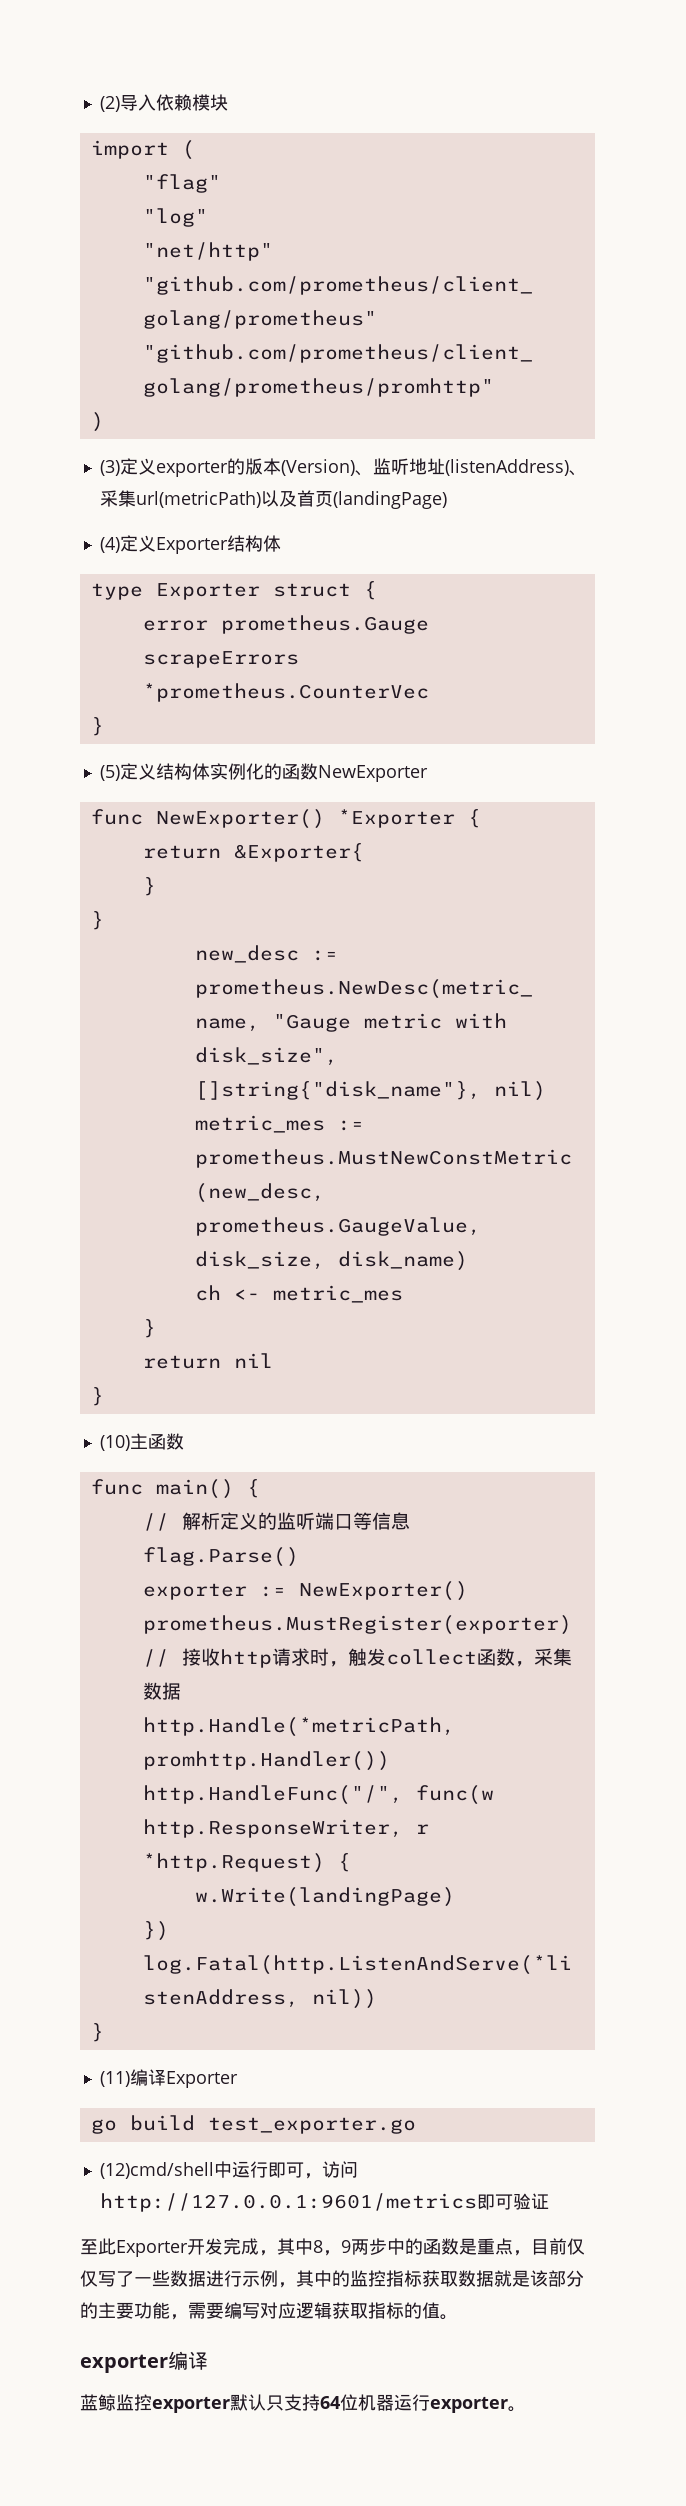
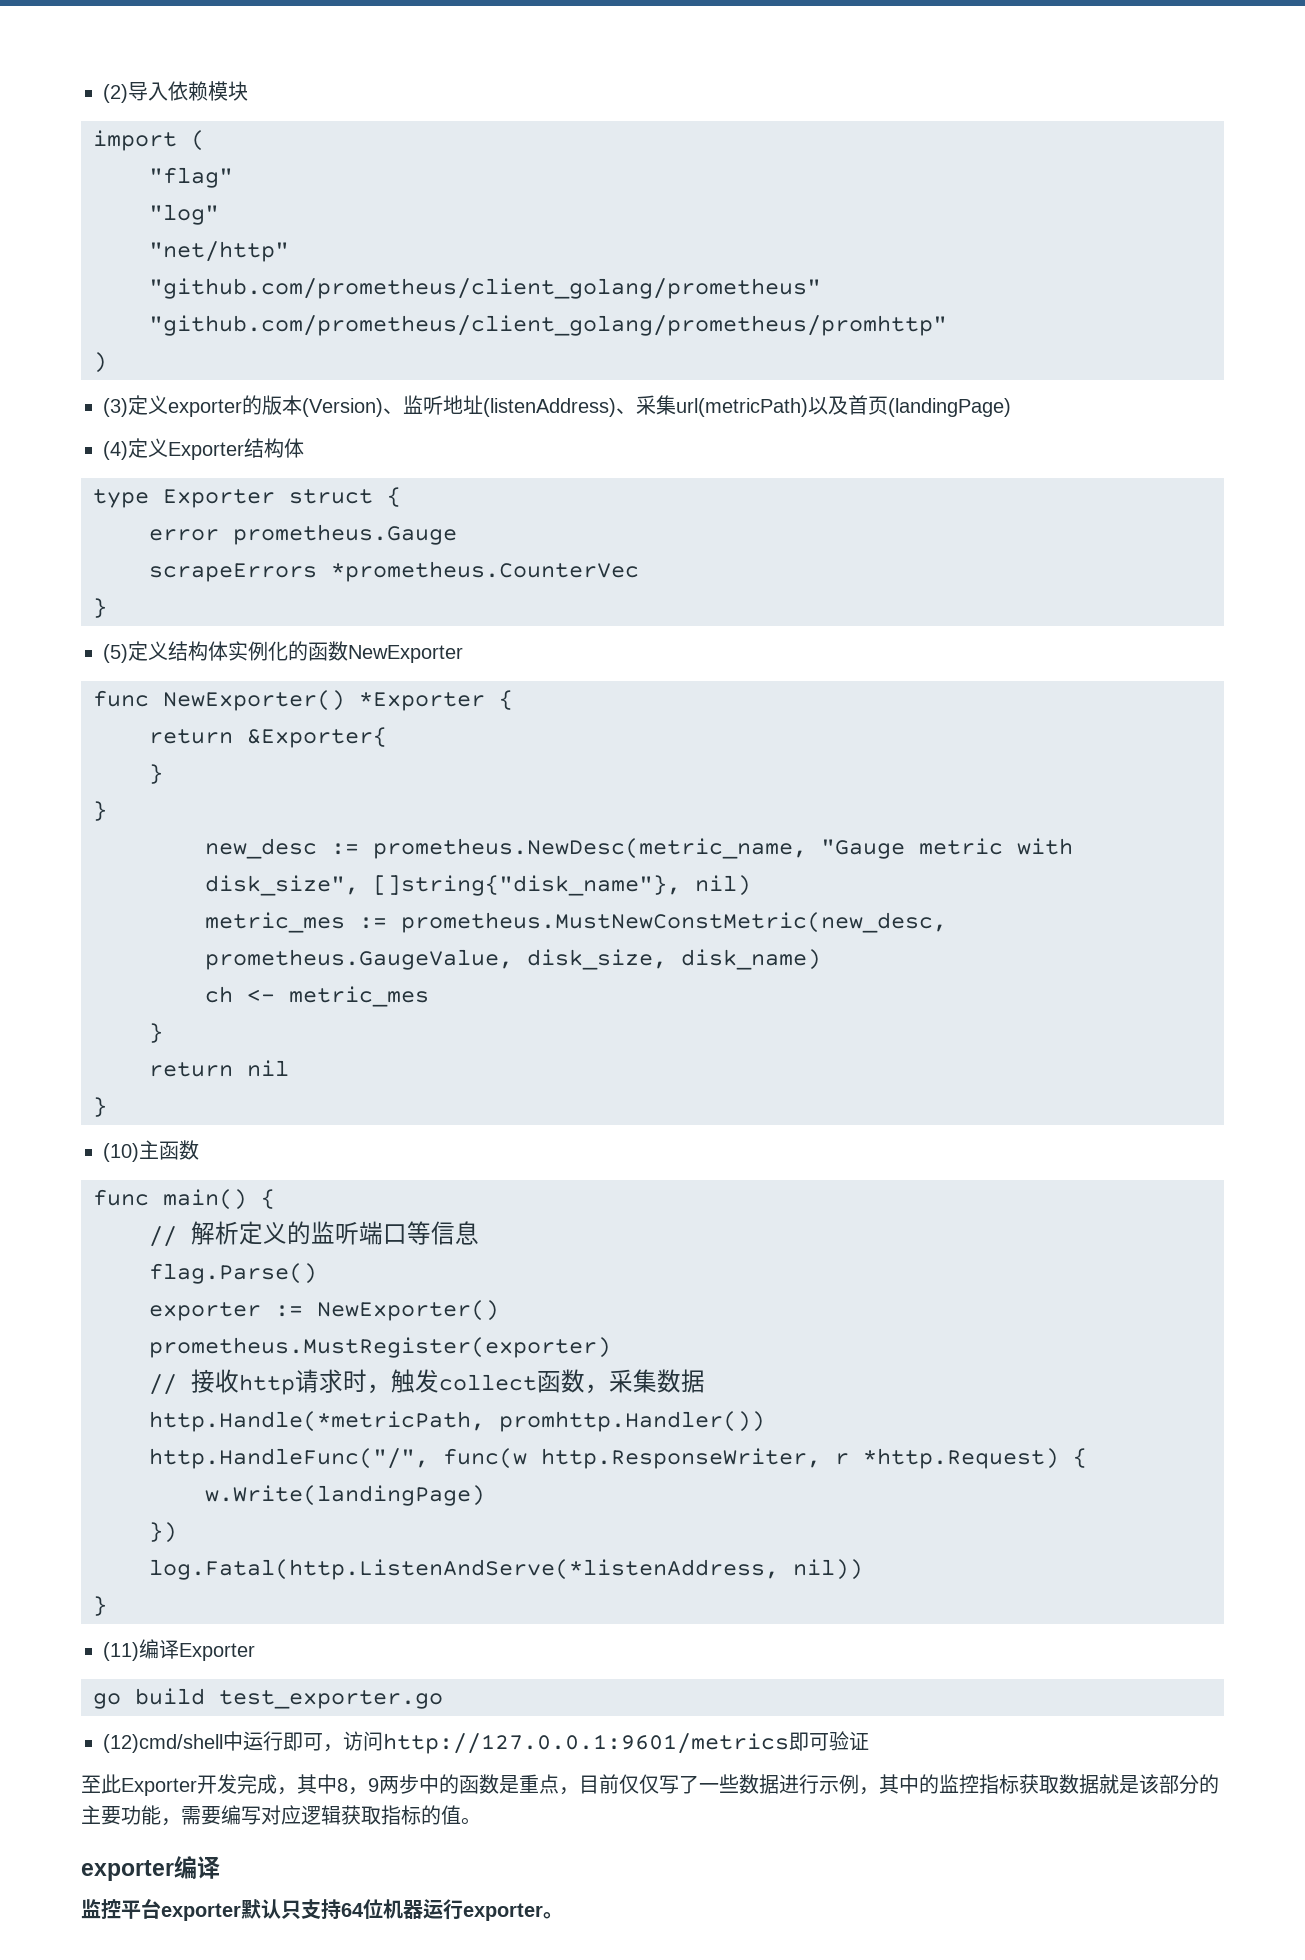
[80,2394,152,2411] 蓝鲸监控 -> [81,1899,161,1919] 监控平台

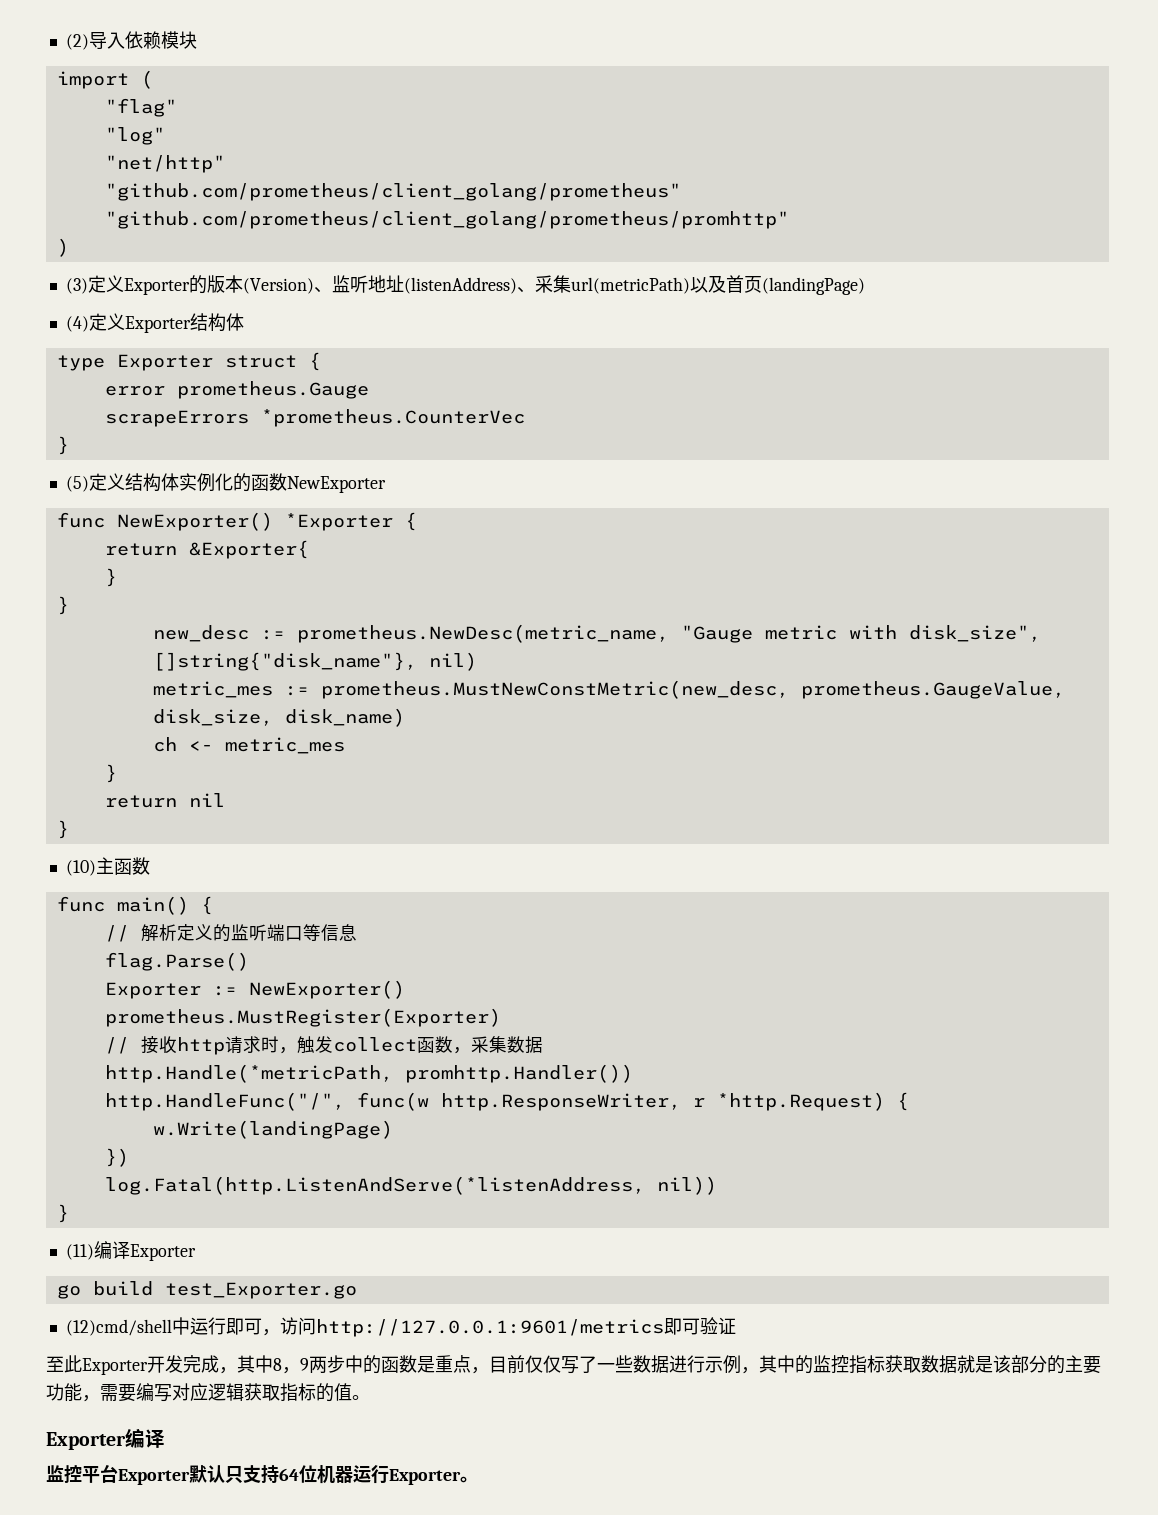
[168,399,242,417] exporter -> [123,278,190,295] Exporter
[149,1302,261,1321] exporter -> [104,982,201,999] Exporter
[149,1337,611,1358] prometheus.MustRegister(exporter) -> [104,1008,501,1027] prometheus.MustRegister(Exporter)
[219,1690,443,1709] test_exporter.go -> [164,1282,357,1299] test_Exporter.go
[81,1860,174,1881] exporter -> [46,1432,126,1450] Exporter
[161,1903,241,1921] exporter -> [118,1469,190,1485] Exporter
[463,1903,543,1921] exporter -> [389,1469,461,1485] Exporter

